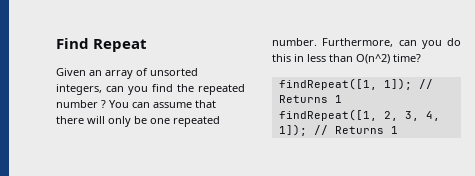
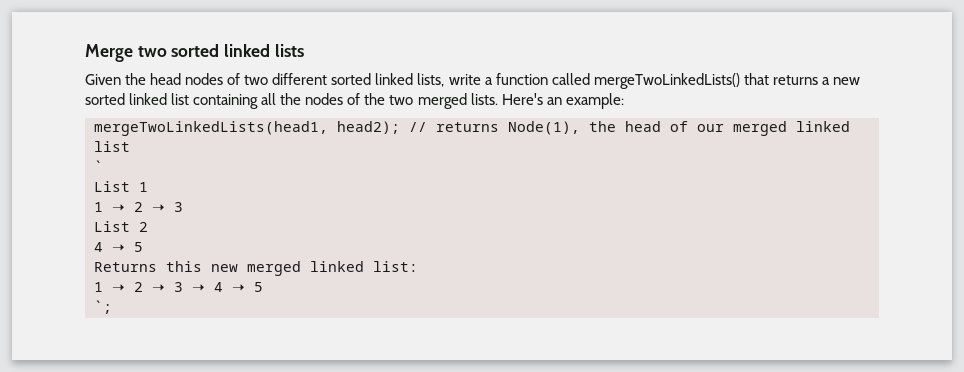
[56,38,148,52] [56,68,198,79] [56,84,245,95] [56,100,216,108] [56,116,220,127] [272,38,461,49] [272,54,421,64] [278,78,433,90] [278,95,342,103] [278,109,440,121] [278,124,398,136] Find Repeat // Given an array of unsorted integers, can you find the repeated number ? You can assume that there will only be one repeated number. Furthermore, can you do this in less than O(n^2) time? // findRepeat([1, 1]); // Returns 1 // findRepeat([1, 2, 3, 4, 1]); // Returns 1 -> [85,44,304,62] [85,73,860,89] [85,93,624,109] [94,121,850,136] [94,141,130,152] [94,160,103,172] [94,181,148,192] [94,202,183,212] [94,221,148,232] [94,242,143,252] [94,261,418,276] [94,282,263,292] [94,300,112,314] Merge two sorted linked lists // Given the head nodes of two different sorted linked lists, write a function called mergeTwoLinkedLists() that returns a new sorted linked list containing all the nodes of the two merged lists. Here's an example: // mergeTwoLinkedLists(head1, head2); // returns Node(1), the head of our merged linked list // ` // List 1 // 1 ➝ 2 ➝ 3 // List 2 // 4 ➝ 5 // Returns this new merged linked list: // 1 ➝ 2 ➝ 3 ➝ 4 ➝ 5 // `;

